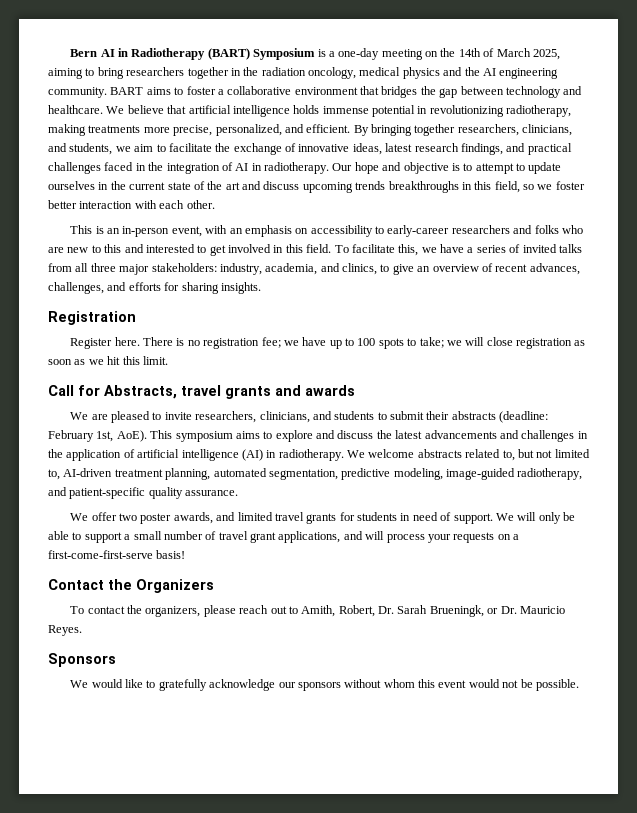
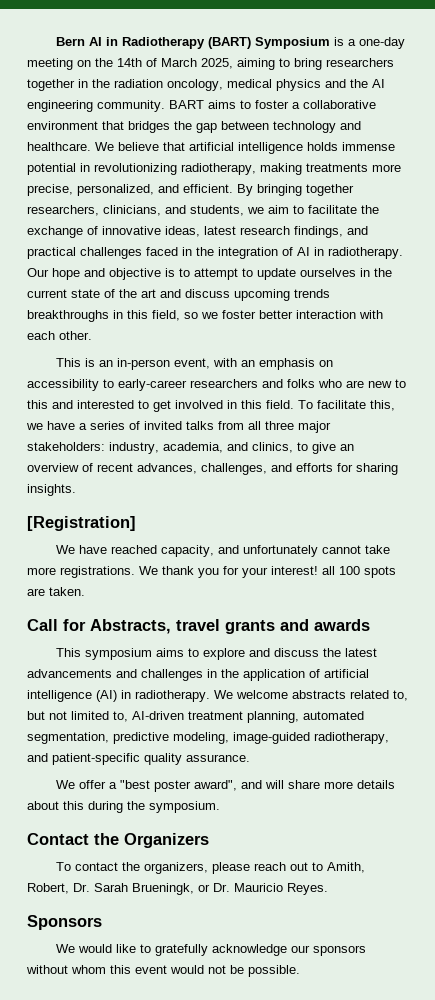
[48,311,136,325] [70,337,586,349] [48,356,168,365] Registration // Register here. There is no registration fee; we have up to 100 spots to take; we will close registration as soon as we hit this limit. -> [27,516,136,531] [56,545,391,557] [27,566,396,578] [27,587,85,596] [Registration] // We have reached capacity, and unfortunately cannot take more registrations. We thank you for your interest! all 100 spots are taken.
[70,411,549,423] [48,430,147,442] We are pleased to invite researchers, clinicians, and students to submit their abstracts (deadline: February 1st, AoE). -> (370, 625) none
[119,512,576,524] [48,531,519,543] [48,550,186,559] two poster awards, and limited travel grants for students in need of support. We will only be able to support a small number of travel grant applications, and will process your requests on a first-come-first-serve basis! -> [109,780,396,792] [27,801,220,813] a "best poster award", and will share more details about this during the symposium.

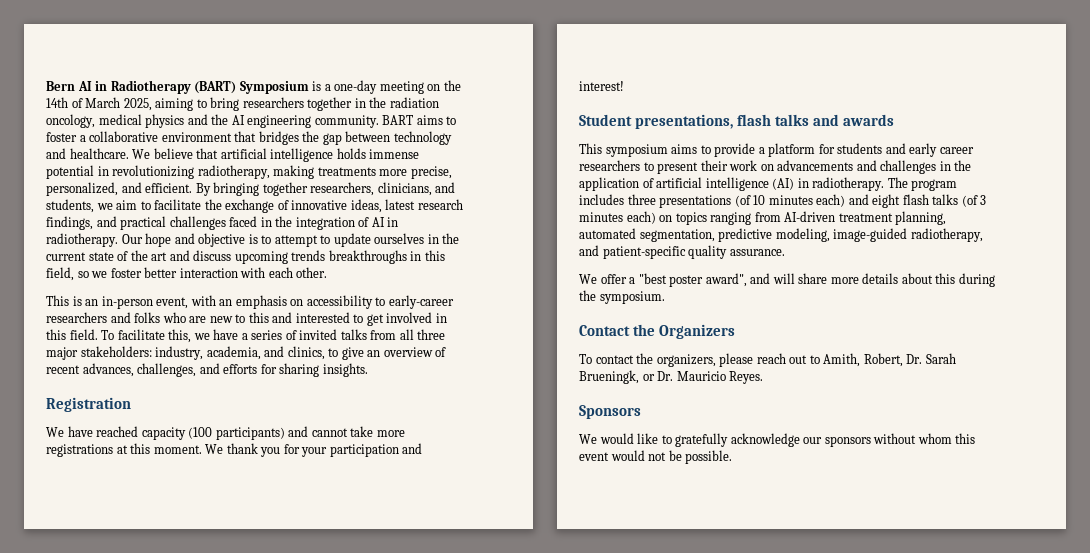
[27,516,136,531] [Registration] -> [46,397,131,412] Registration
[161,545,391,557] [27,566,135,578] capacity, and unfortunately cannot take more registrations. -> [141,426,405,440] [46,443,202,457] capacity (100 participants) and cannot take more registrations at this moment.
(268, 572) none -> [329,443,423,457] participation and
[322,566,396,578] [27,587,85,596] [27,619,275,634] all 100 spots are taken. // Call for Abstracts, travel grants -> [579,114,809,129] // Student presentations, flash talks
[203,648,378,660] explore and discuss the latest -> [714,143,974,157] [579,160,774,174] provide a platform for students and early career researchers to present their work on
[214,690,408,701] [27,711,128,722] We welcome abstracts related to, but not limited to, -> [887,177,958,191] [579,194,987,208] [579,211,781,225] The program includes three presentations (of 10 minutes each) and eight flash talks (of 3 minutes each) on topics ranging from

